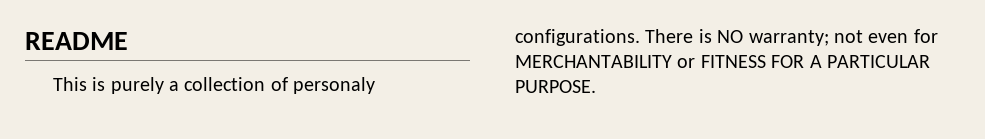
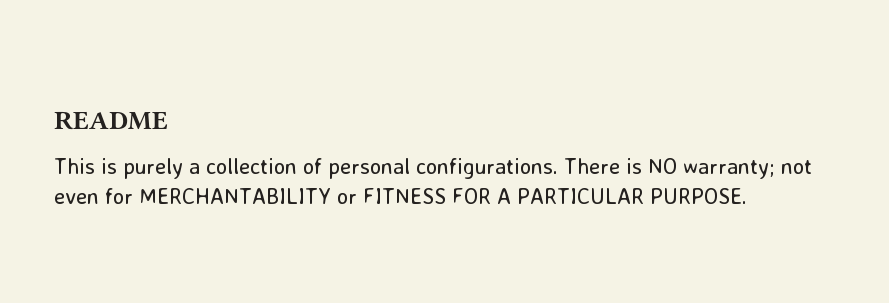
[293,77,376,94] personaly -> [328,158,410,179] personal

